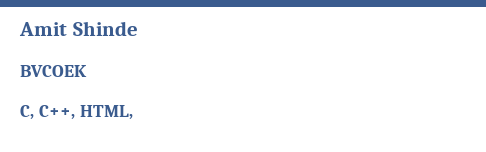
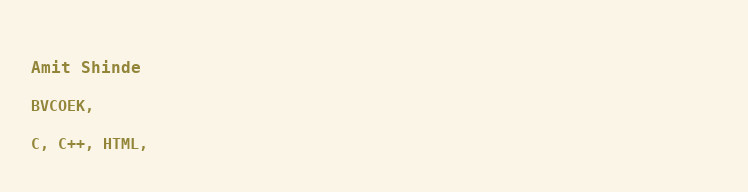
[20,65,87,77] BVCOEK -> [31,100,94,113] BVCOEK,

